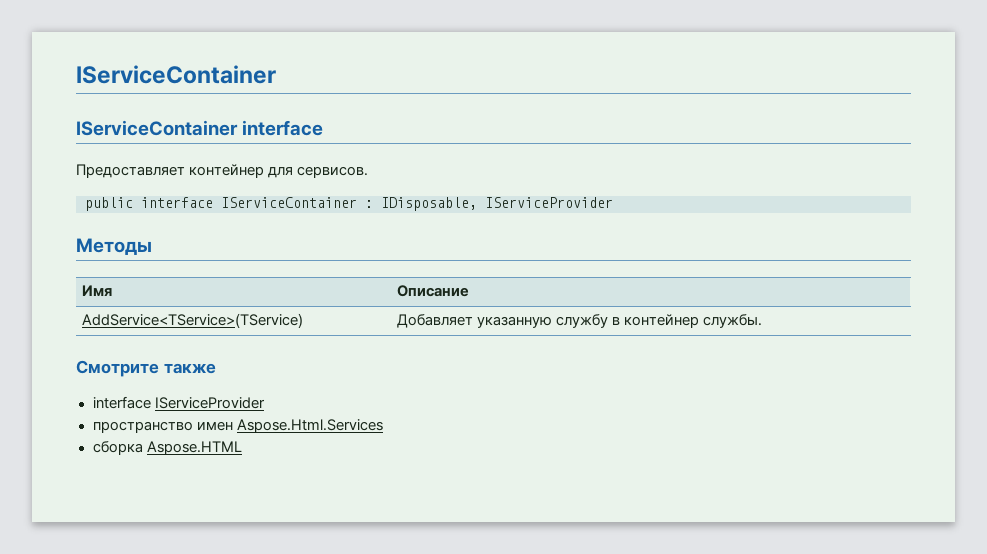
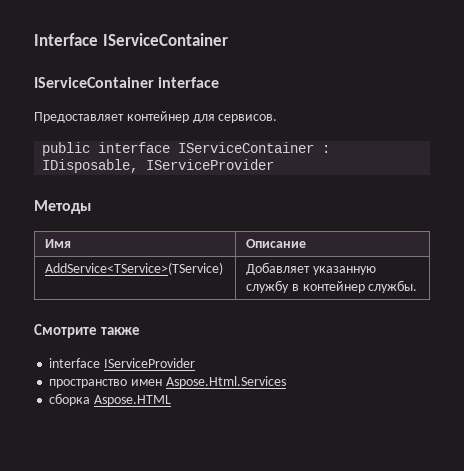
(76, 74) none -> [34,33,98,46] Interface

